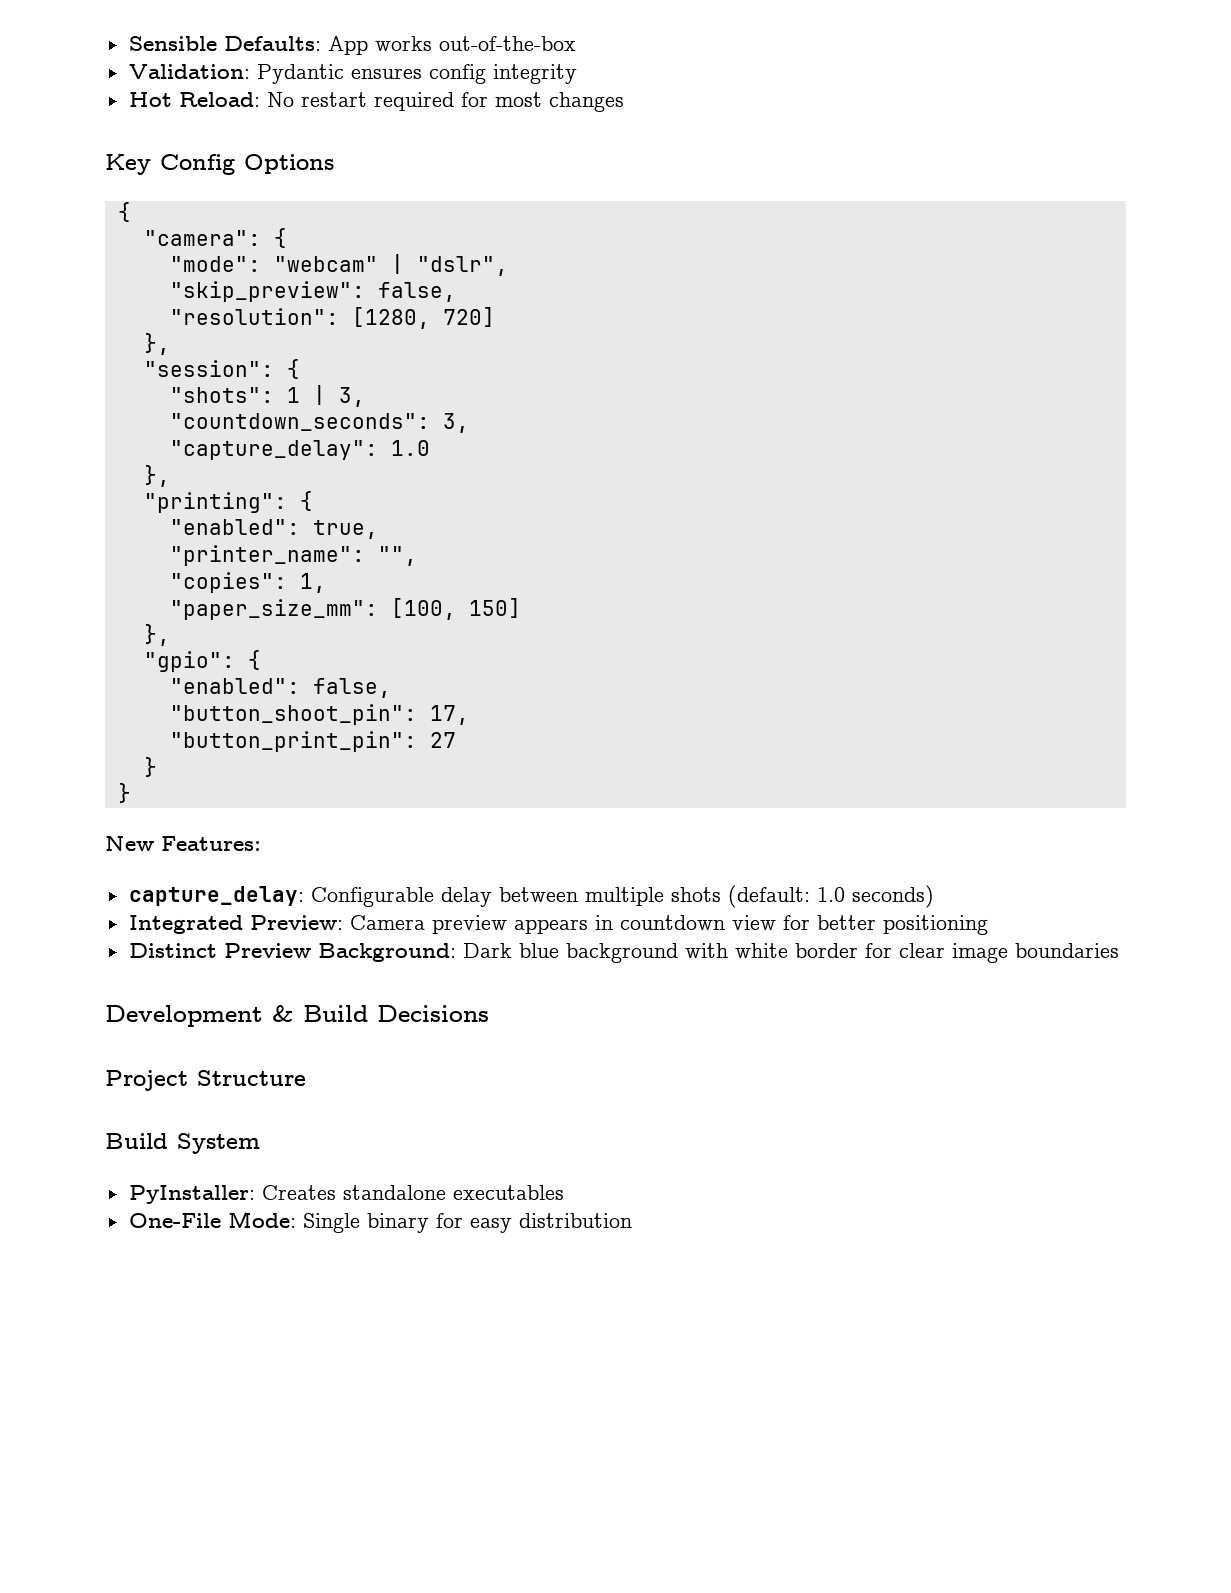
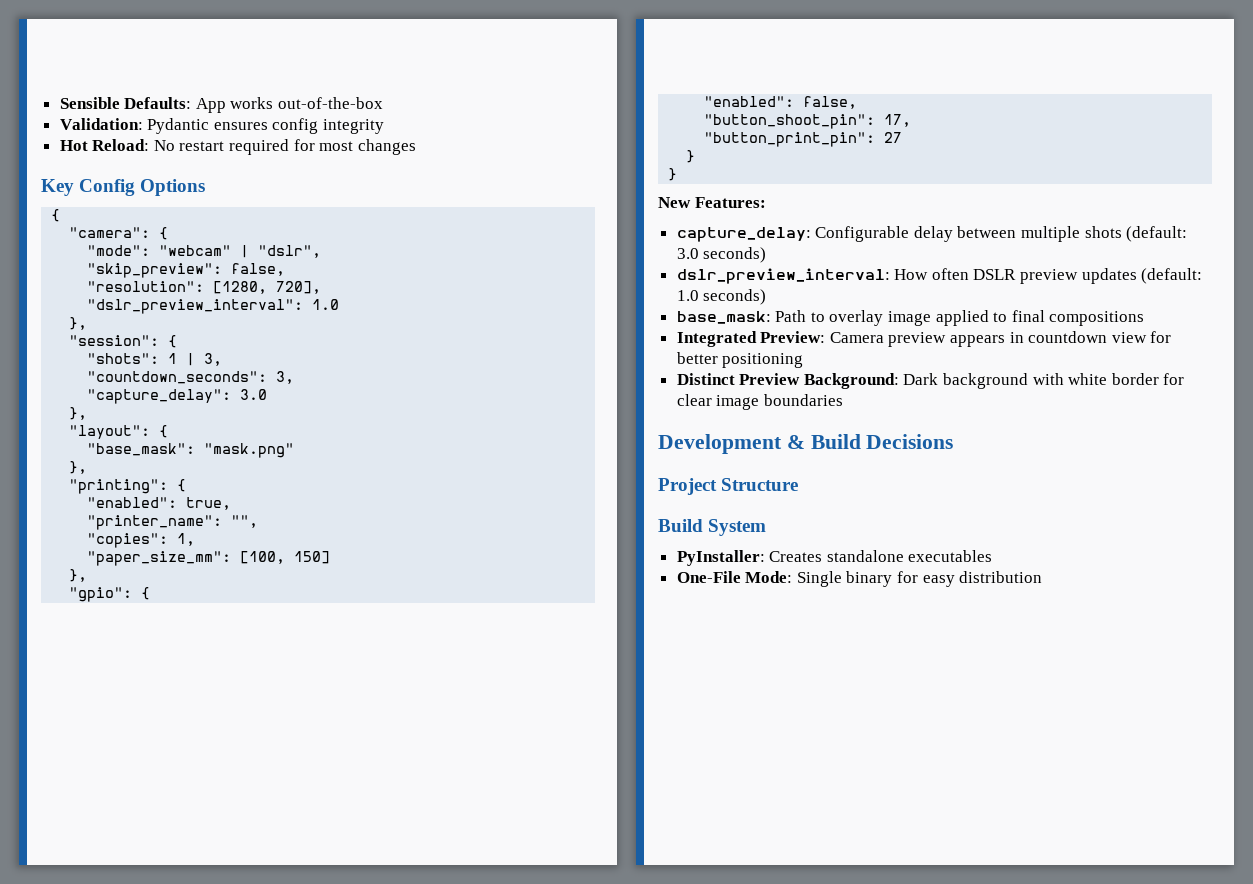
[442,307,495,327] 720] -> [276,281,322,294] [87,299,340,314] 720], // "dslr_preview_interval": 1.0
[390,440,430,456] 1.0 -> [240,389,268,400] [69,407,88,420] [69,425,169,439] [87,443,295,458] 3.0 // }, // "layout": { // "base_mask": "mask.png"
[816,885,934,908] 1.0 seconds) -> [676,247,767,263] [676,268,1203,284] [676,289,767,305] [676,310,1145,326] 3.0 seconds) // dslr_preview_interval: How often DSLR preview updates (default: 1.0 seconds) // base_mask: Path to overlay image applied to final compositions
[518,943,559,958] blue -> (939, 379) none

